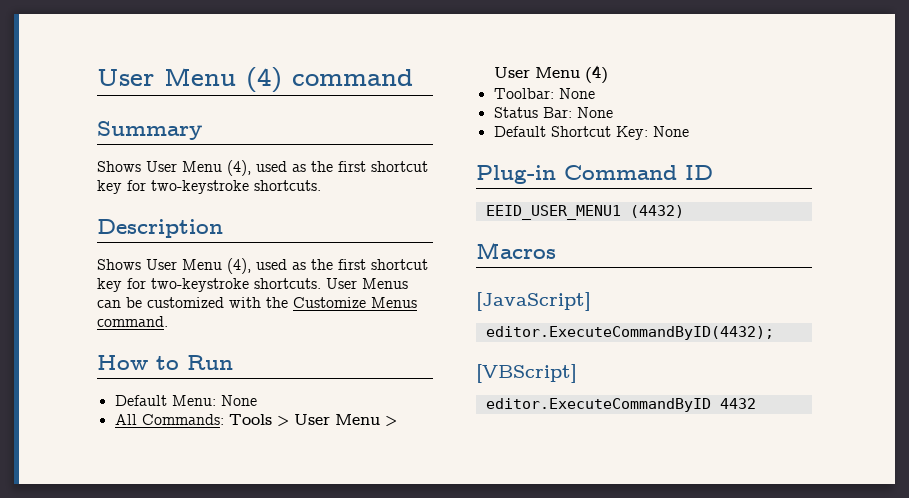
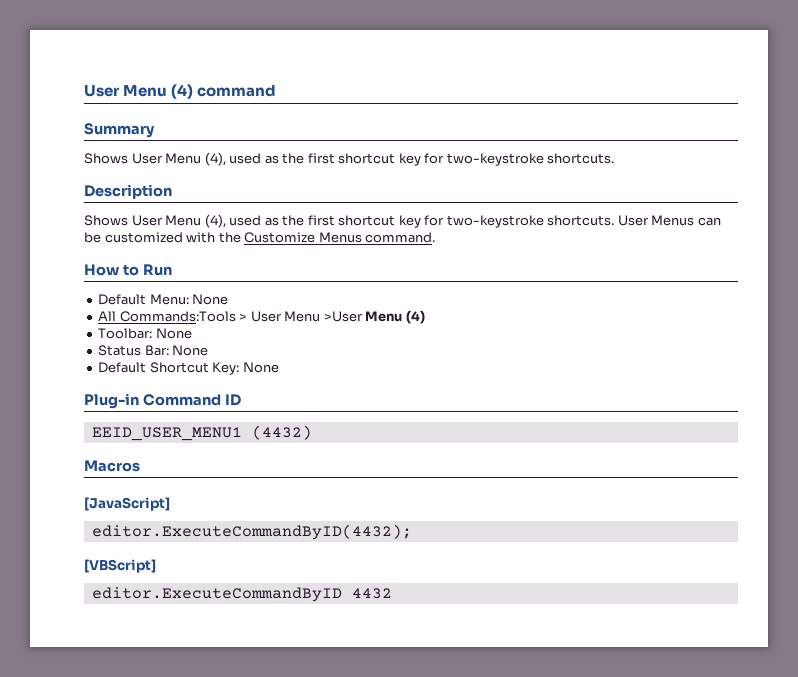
[141,414,397,427] [493,67,530,78] Commands: Tools > User Menu > User -> [119,311,363,322] Commands:Tools > User Menu >User

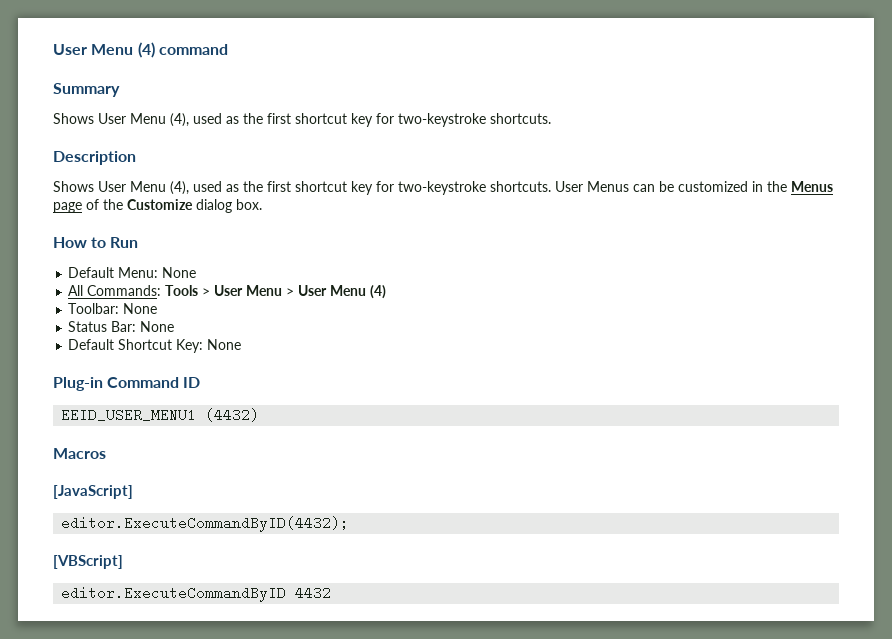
[186,232,436,243] with the Customize Menus command. -> [752,181,833,192] [53,199,262,213] in the Menus page of the Customize dialog box.
[119,311,363,322] Commands:Tools > User Menu >User -> [87,285,328,296] Commands: Tools > User Menu > User

